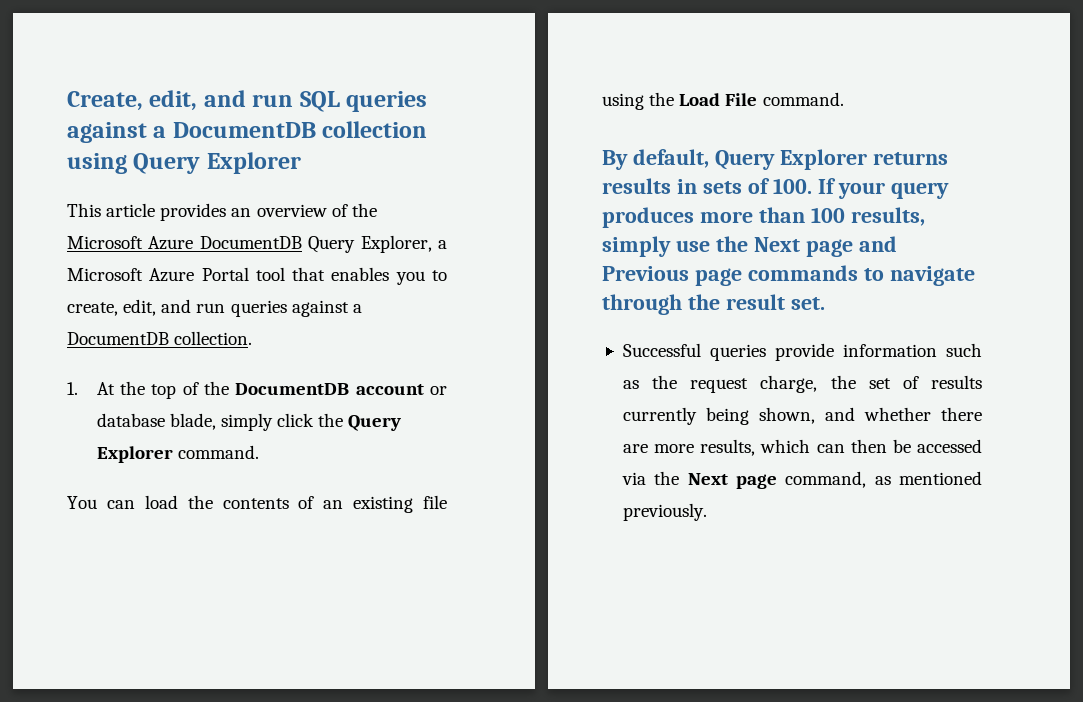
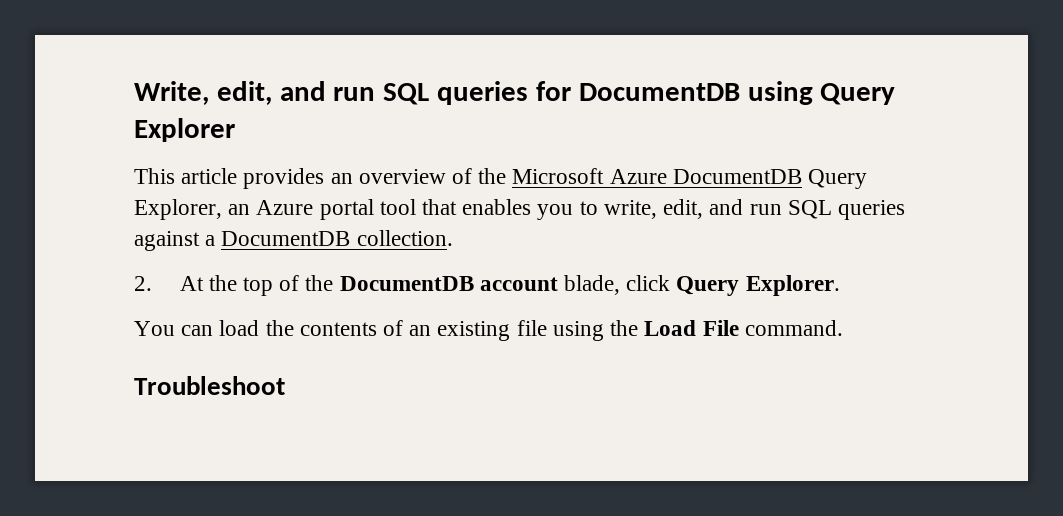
[67,90,428,112] [67,121,428,143] Create, edit, and run SQL queries against a DocumentDB collection -> [134,81,740,105] Write, edit, and run SQL queries for DocumentDB
[438,240,447,249] [67,267,249,282] a Microsoft Azure Portal -> [228,199,374,220] an Azure portal
[67,299,226,316] create, edit, and run -> [603,199,832,219] write, edit, and run SQL
[67,382,78,395] 1. -> [134,276,152,291] 2.
[430,386,447,395] [96,413,402,431] [96,445,259,463] or database blade, simply click the Query Explorer command. -> [564,275,840,296] blade, click Query Explorer.
[602,149,948,170] [602,178,949,199] [602,207,925,228] [602,236,897,257] [602,265,975,286] [602,294,825,315] [622,343,982,361] [622,375,982,393] [622,407,982,425] [622,439,982,456] [621,471,983,489] [622,503,707,521] By default, Query Explorer returns results in sets of 100. If your query produces more than 100 results, simply use the Next page and Previous page commands to navigate through the result set. // Successful queries provide information such as the request charge, the set of results currently being shown, and whether there are more results, which can then be accessed via the Next page command, as mentioned previously. -> [134,376,285,395] Troubleshoot

